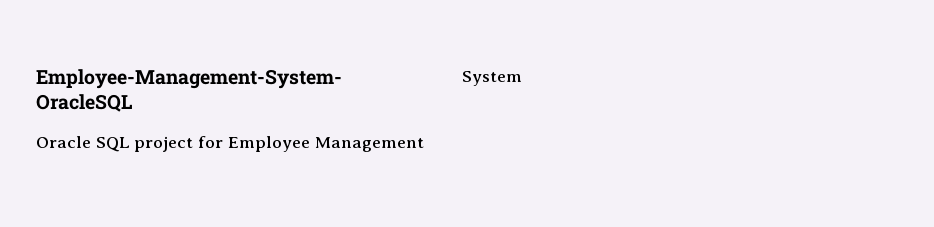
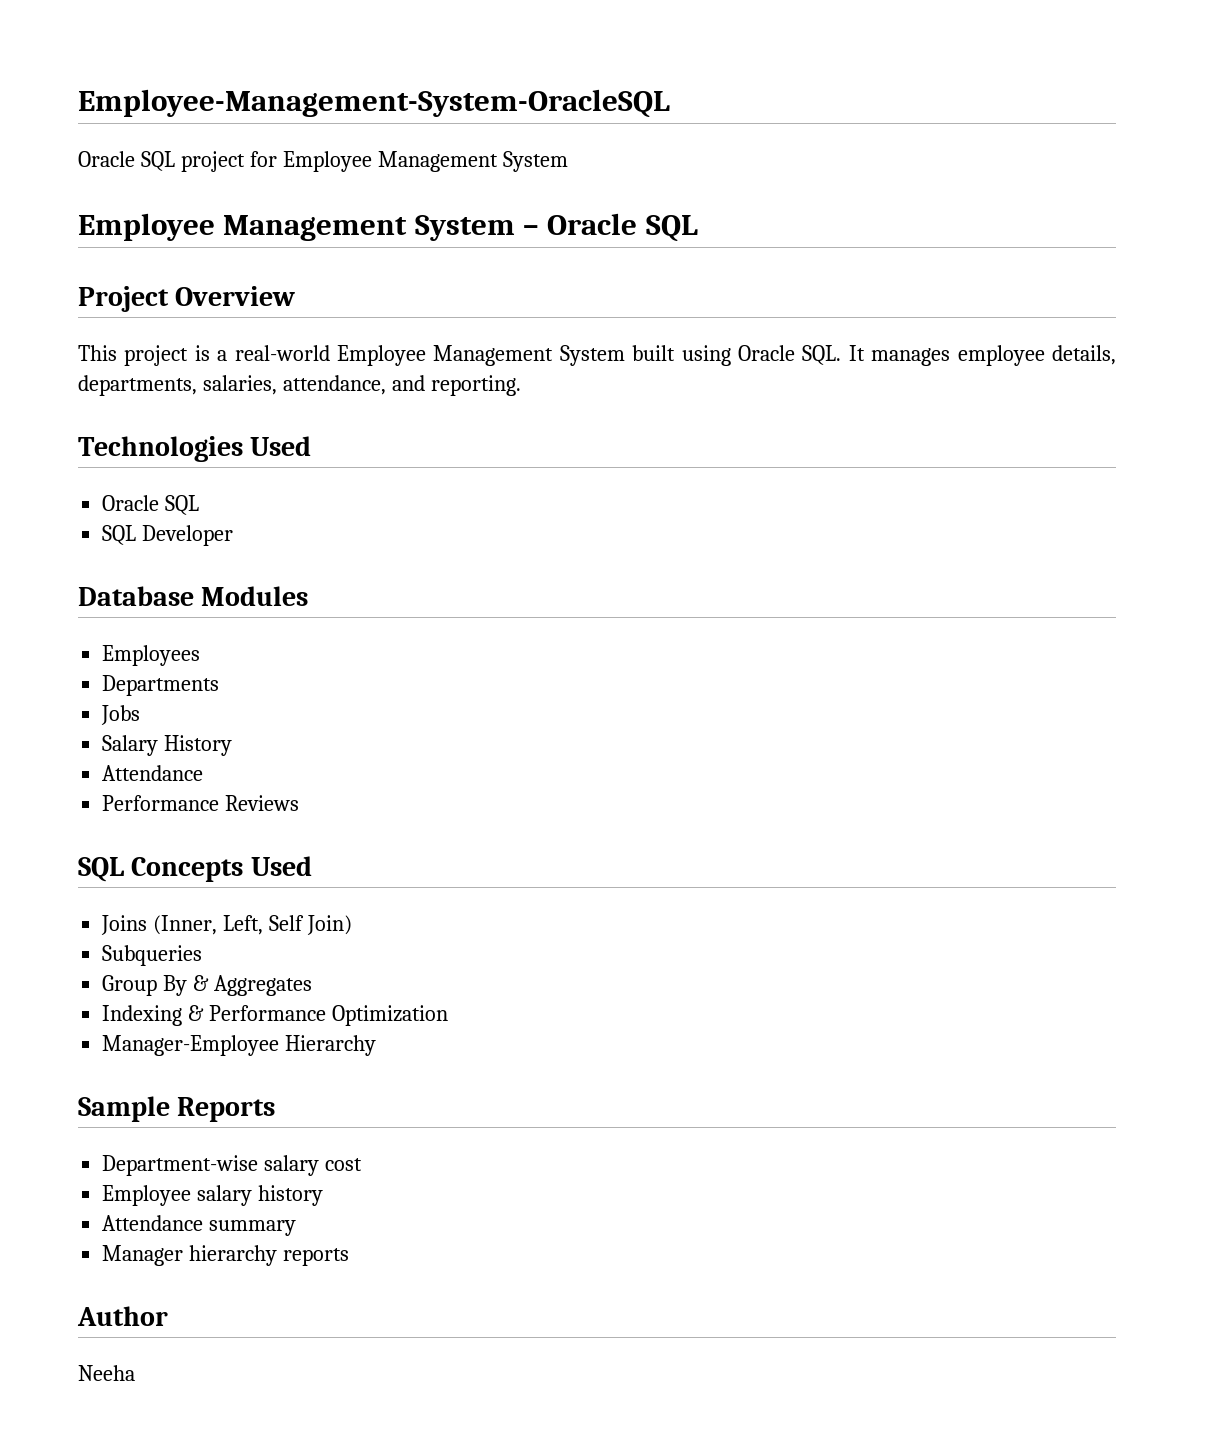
(522, 78) none -> [78,213,698,242] [78,286,296,312] [78,345,1116,366] [78,375,521,396] [78,436,312,462] [102,495,200,515] [102,525,234,546] [78,586,309,606] [102,645,201,666] [102,675,220,696] [101,705,141,725] [102,735,233,756] [102,765,204,781] [102,795,300,811] [78,856,312,882] [101,915,352,935] [102,945,203,966] [102,975,313,996] [102,1005,449,1026] [102,1035,377,1056] [78,1096,276,1122] [102,1155,363,1176] [102,1185,324,1206] [102,1215,297,1236] [102,1245,350,1266] [77,1306,168,1326] [78,1365,135,1381] // Employee Management System – Oracle SQL // Project Overview // This project is a real-world Employee Management System built using Oracle SQL. It manages employee details, departments, salaries, attendance, and reporting. // Technologies Used // Oracle SQL // SQL Developer // Database Modules // Employees // Departments // Jobs // Salary History // Attendance // Performance Reviews // SQL Concepts Used // Joins (Inner, Left, Self Join) // Subqueries // Group By & Aggregates // Indexing & Performance Optimization // Manager-Employee Hierarchy // Sample Reports // Department-wise salary cost // Employee salary history // Attendance summary // Manager hierarchy reports // Author // Neeha

